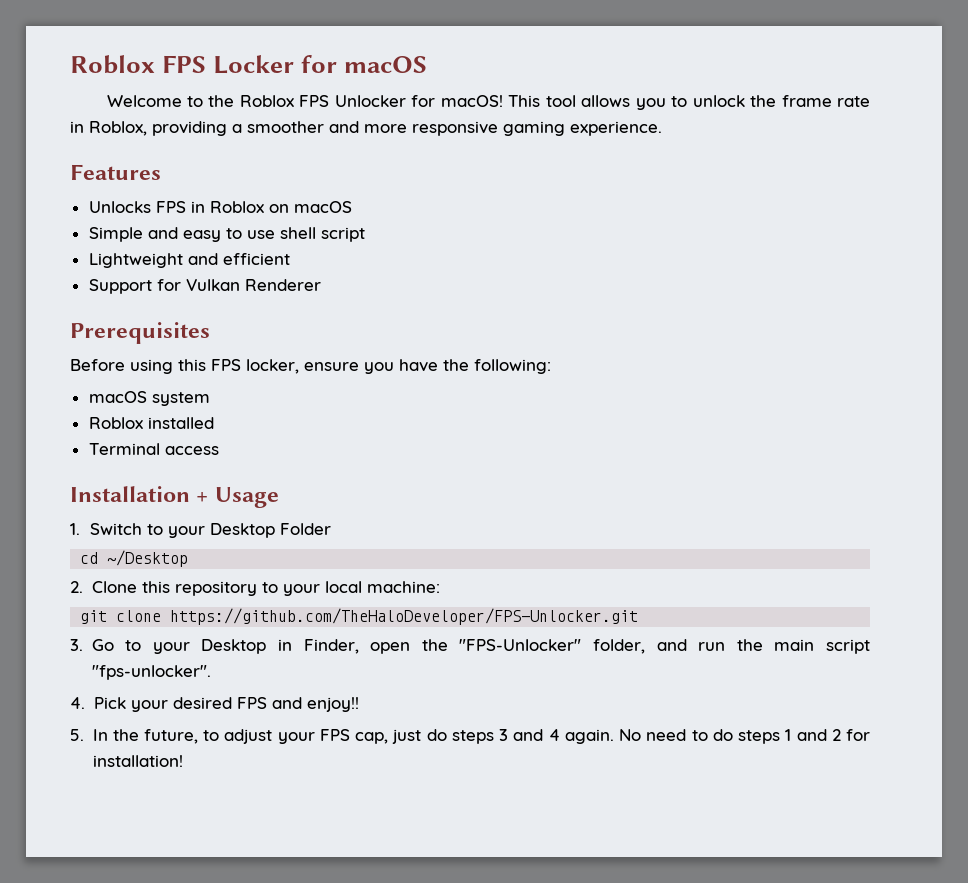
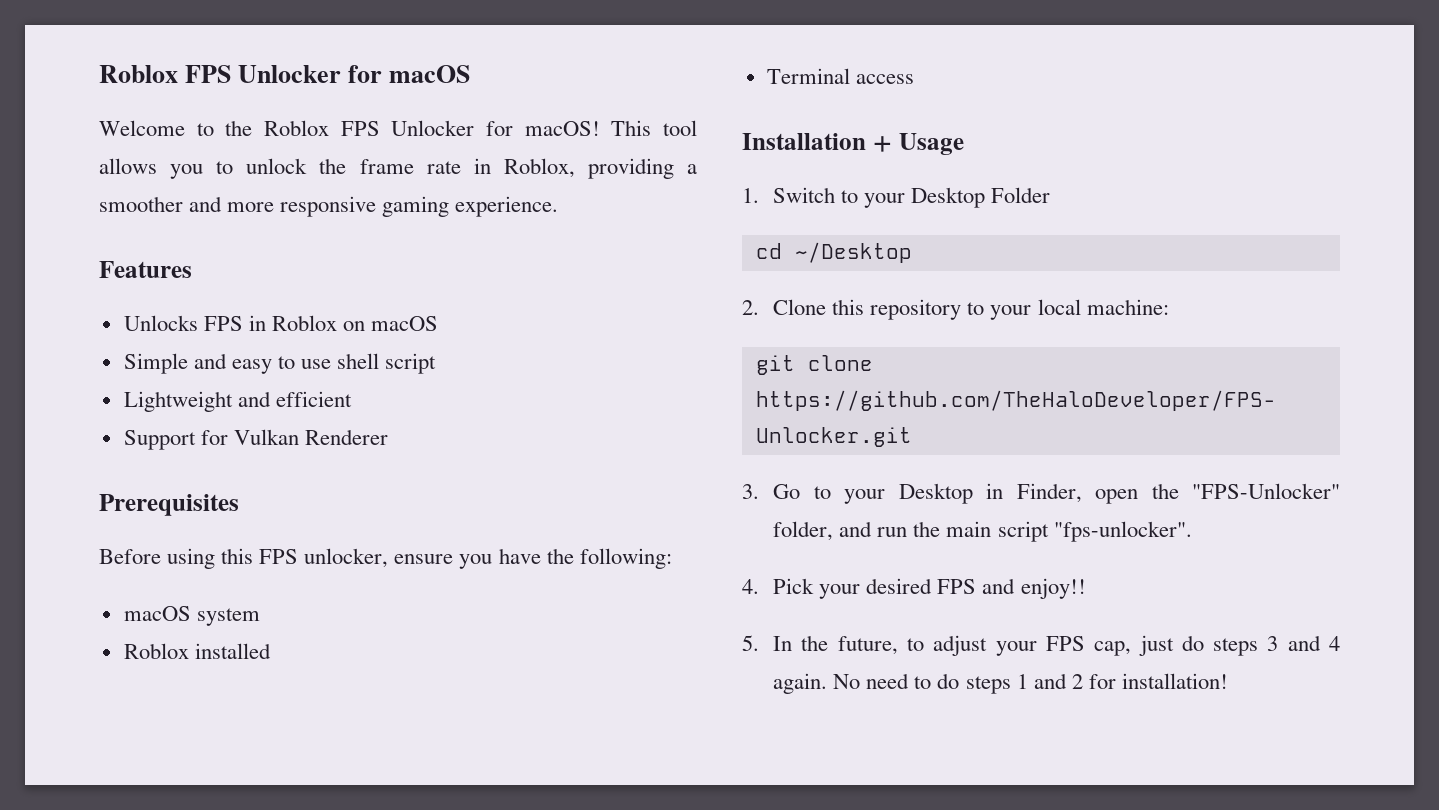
[70,55,295,74] Roblox FPS Locker -> [99,65,342,83] Roblox FPS Unlocker
[246,359,299,374] locker, -> [304,548,389,568] unlocker,

